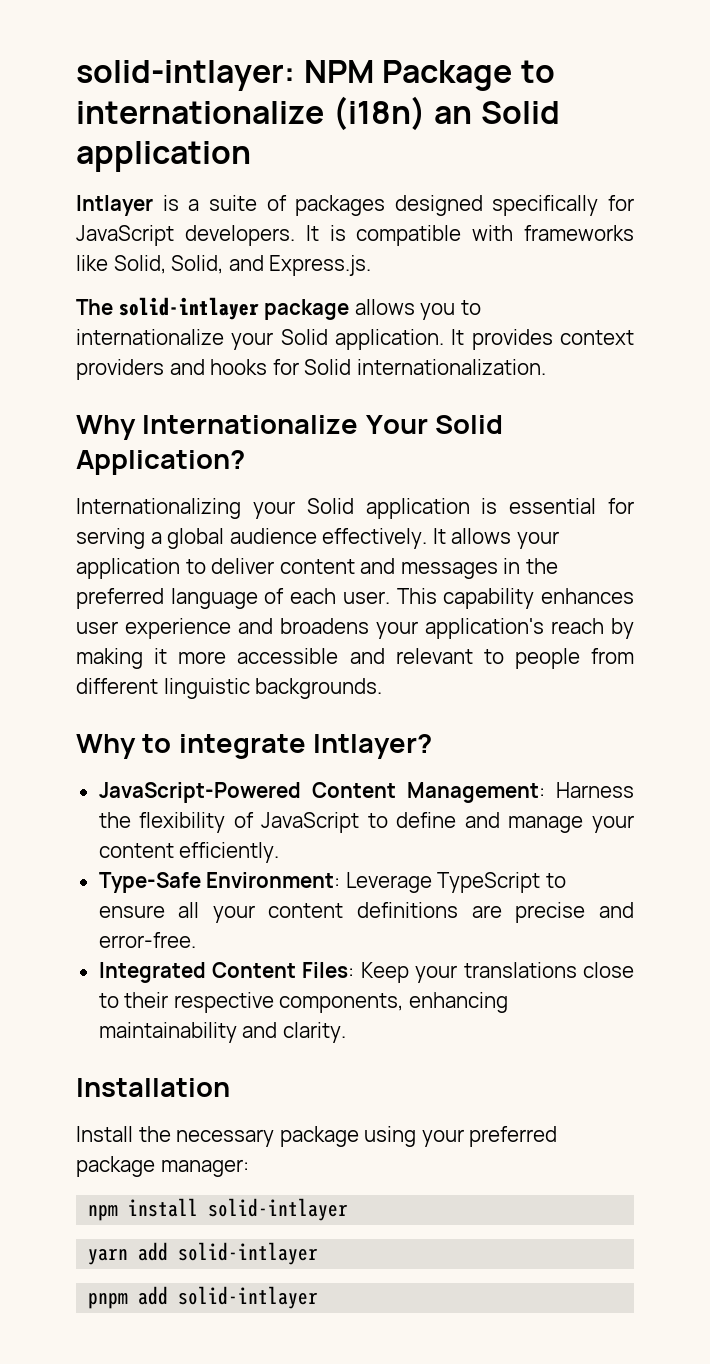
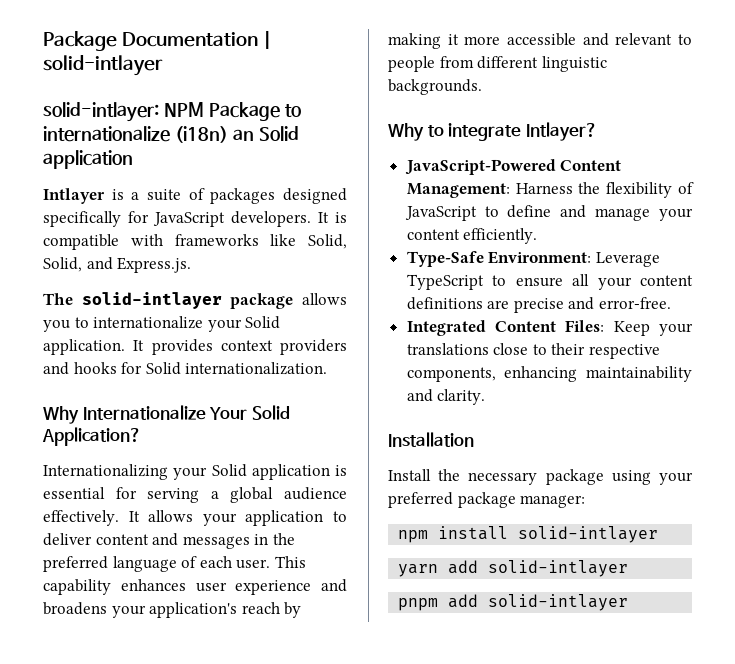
(76, 75) none -> [43,30,271,51] [43,55,163,76] Package Documentation | solid-intlayer //

